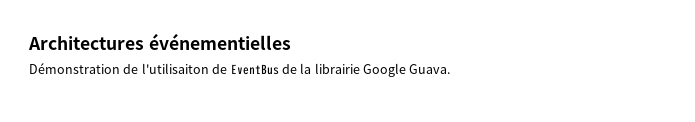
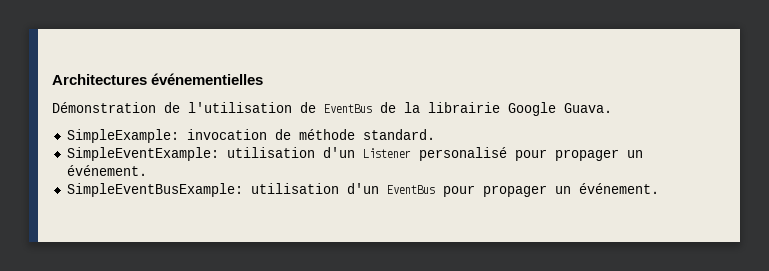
[141,63,209,74] l'utilisaiton -> [188,102,292,113] l'utilisation
(451, 69) none -> [66,129,435,143] [66,147,643,161] [66,165,147,176] [66,183,659,197] // SimpleExample: invocation de méthode standard. // SimpleEventExample: utilisation d'un Listener personalisé pour propager un événement. // SimpleEventBusExample: utilisation d'un EventBus pour propager un événement.

